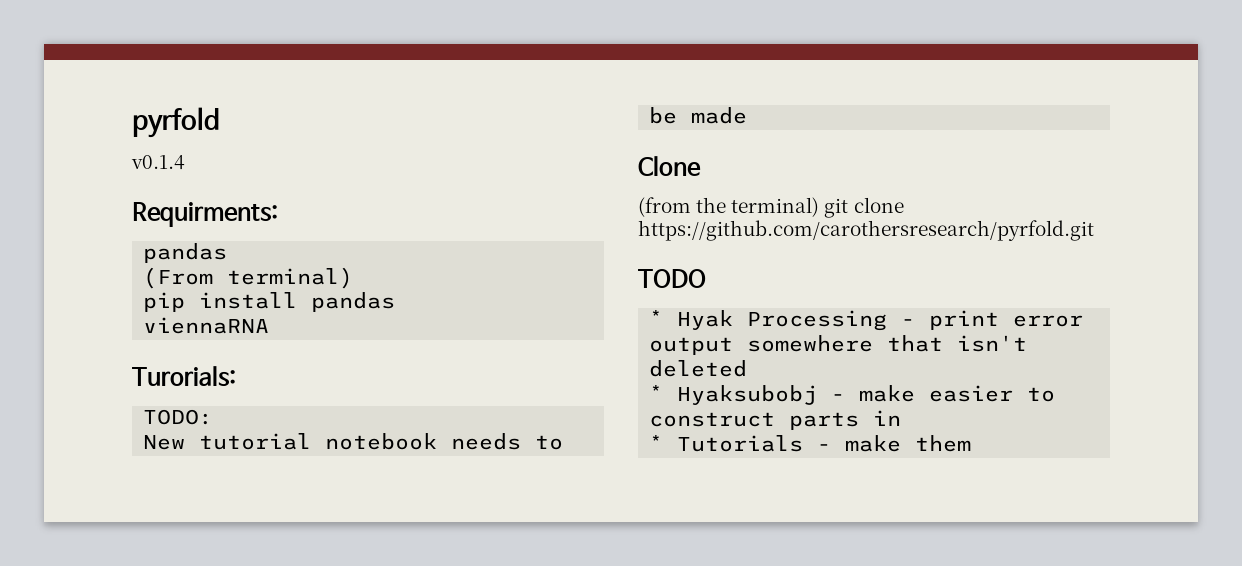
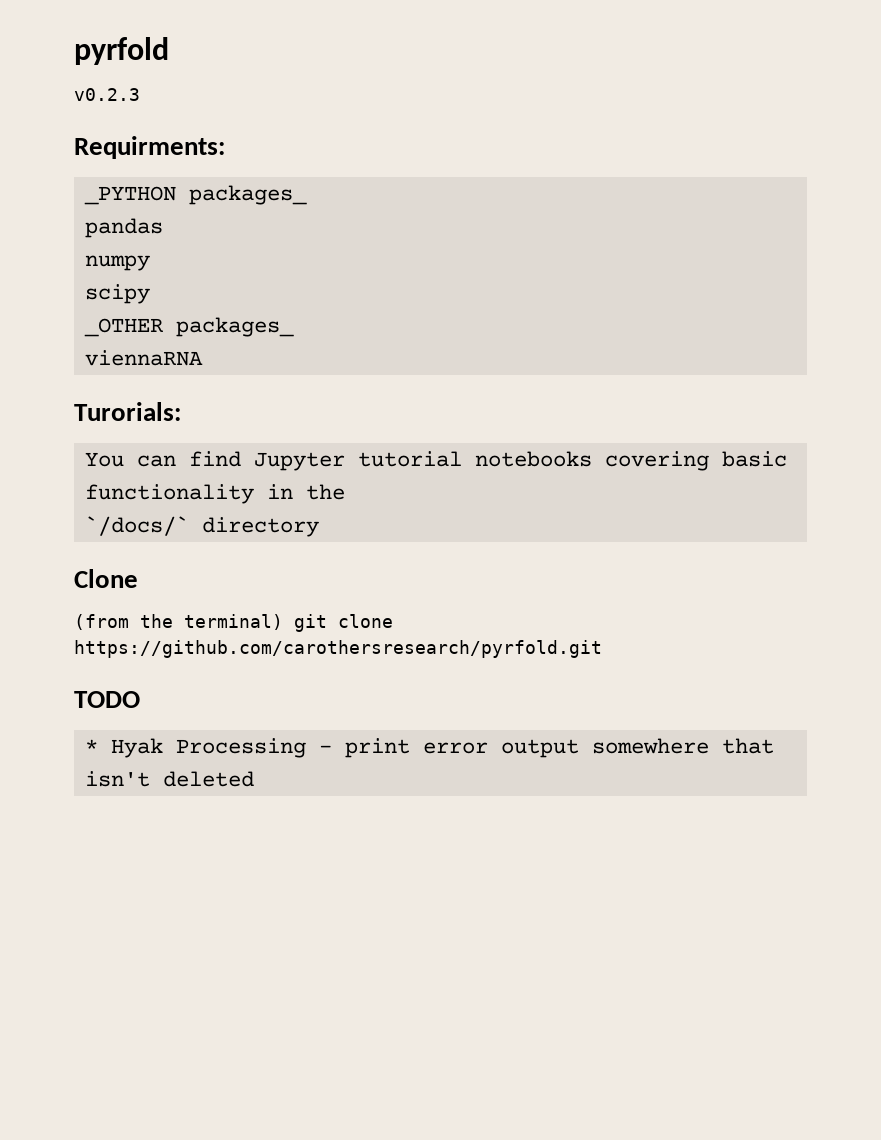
[131,155,185,170] v0.1.4 -> [74,88,140,101] v0.2.3
[143,243,228,263] [143,267,354,289] [143,292,396,312] [143,317,270,334] [132,366,236,387] [143,409,214,425] [143,433,564,450] [649,107,748,124] // pandas // (From terminal) // pip install pandas // viennaRNA // Turorials: // TODO: // New tutorial notebook needs to be made -> [83,185,307,205] [84,218,163,238] [84,255,150,271] [84,284,150,304] [83,317,294,337] [84,350,203,366] [74,402,181,421] [84,451,787,471] [84,484,345,504] [84,516,319,537] // _PYTHON packages_ // pandas // numpy // scipy // _OTHER packages_ // viennaRNA // Turorials: // You can find Jupyter tutorial notebooks covering basic functionality in the // `/docs/` directory
[649,385,1056,405] [649,410,902,430] [649,435,972,452] // * Hyaksubobj - make easier to construct parts in // * Tutorials - make them -> (254, 779) none

